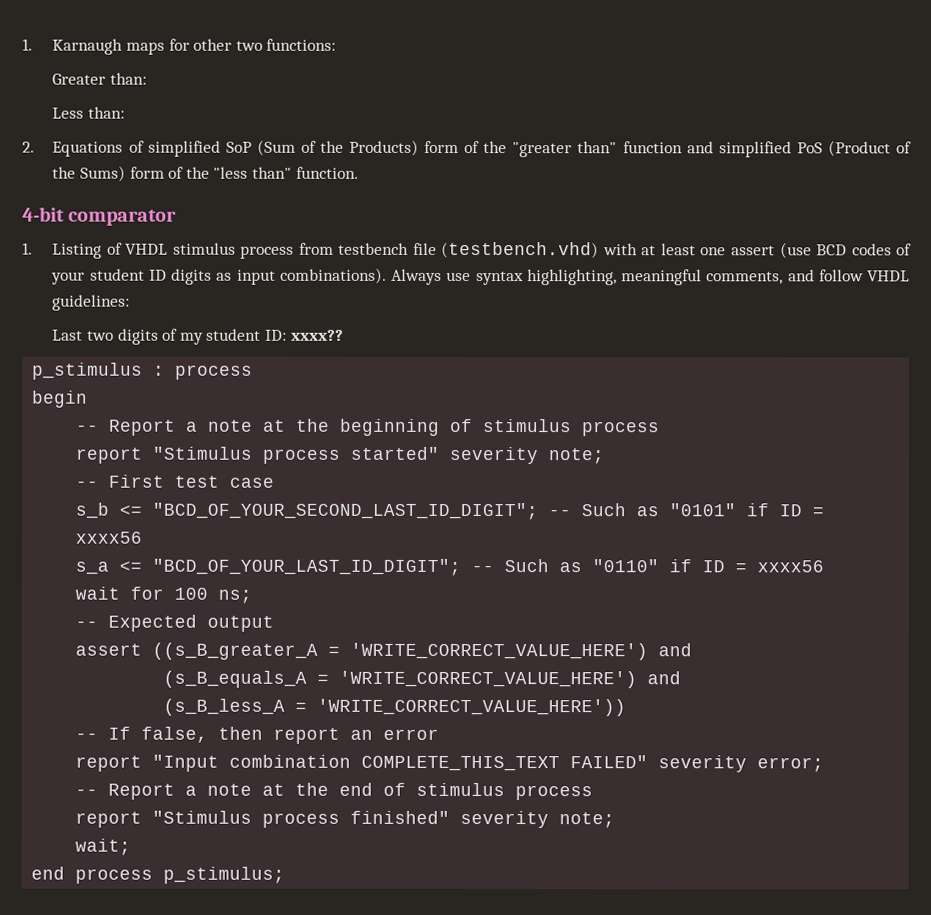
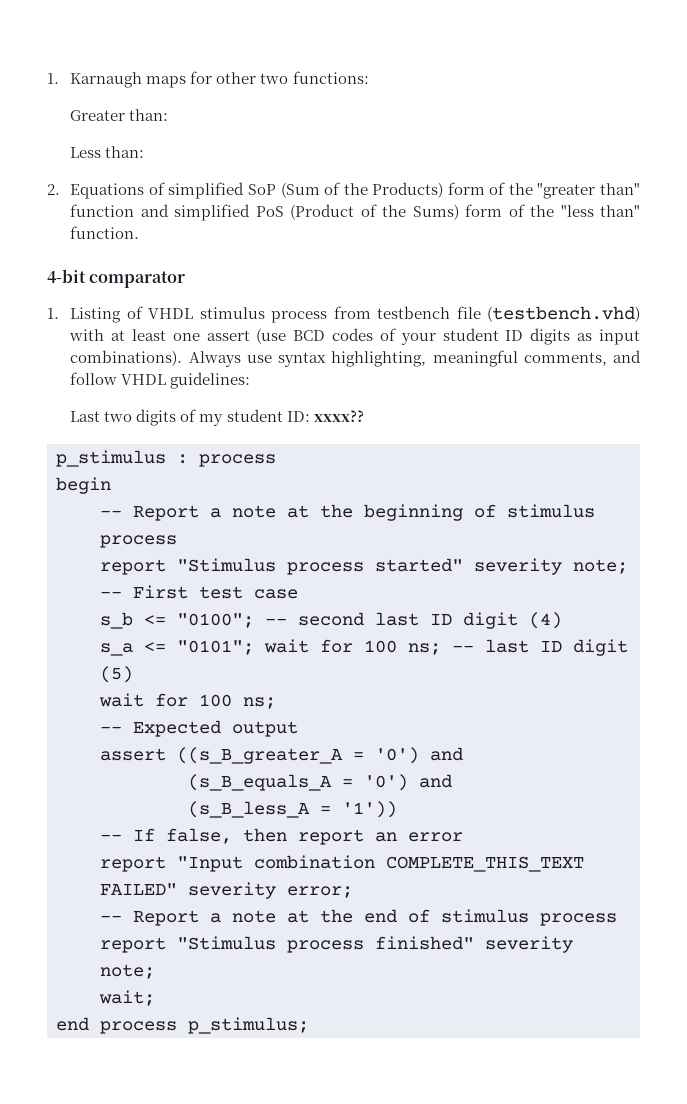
[152,502,825,521] [75,531,143,544] [75,558,825,576] "BCD_OF_YOUR_SECOND_LAST_ID_DIGIT"; -- Such as "0101" if ID = xxxx56 // s_a <= "BCD_OF_YOUR_LAST_ID_DIGIT"; -- Such as "0110" if ID = xxxx56 -> [177,612,562,629] [100,639,628,656] [100,666,133,683] "0100"; -- second last ID digit (4) // s_a <= "0101"; wait for 100 ns; -- last ID digit (5)
[350,642,649,661] 'WRITE_CORRECT_VALUE_HERE') -> [375,747,419,764] '0')
[339,670,638,689] 'WRITE_CORRECT_VALUE_HERE') -> [364,774,408,791] '0')
[317,698,627,717] 'WRITE_CORRECT_VALUE_HERE')) -> [342,801,397,818] '1'))

